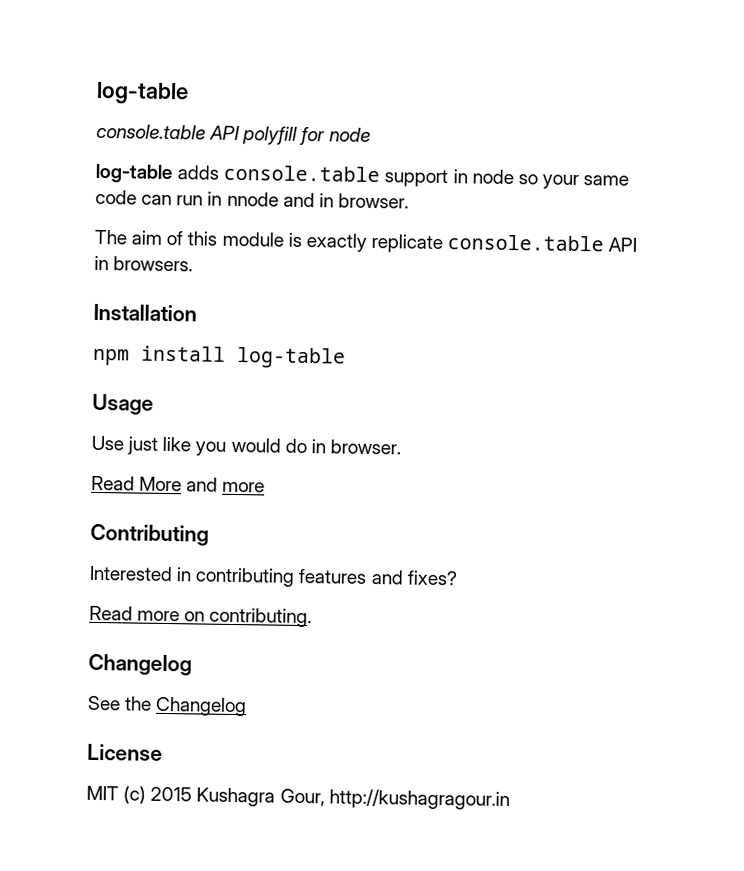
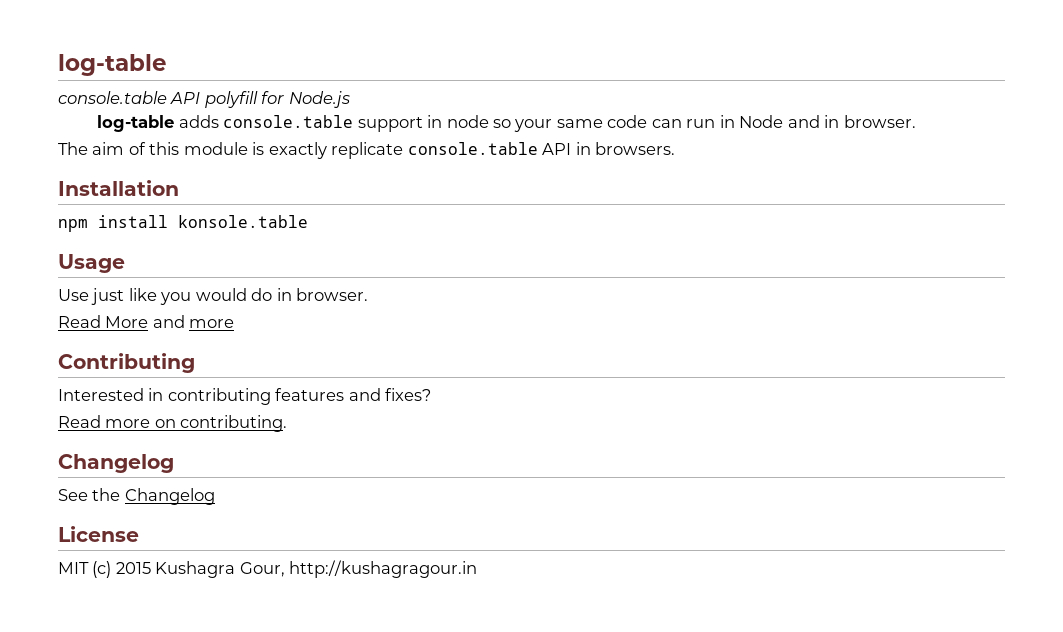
[328,127,371,142] node -> [288,91,350,108] Node.js
[226,191,279,207] nnode -> [739,115,784,128] Node
[236,347,346,369] log-table -> [178,215,308,228] konsole.table

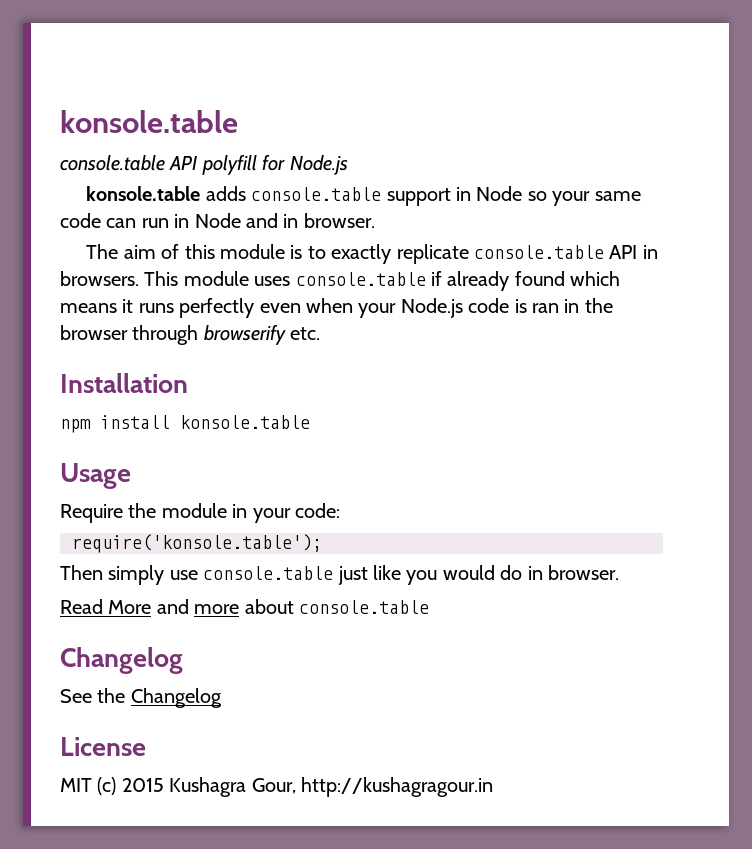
[58,54,167,76] log-table -> [60,110,238,133] konsole.table
[97,115,175,132] log-table -> [86,186,201,201] konsole.table
[446,115,489,128] node -> [476,186,523,201] Node
(265, 148) none -> [307,246,326,259] to
(676, 148) none -> [144,271,621,291] [60,298,613,318] [60,325,321,345] This module uses console.table if already found which means it runs perfectly even when your Node.js code is ran in the browser through browserify etc.
[58,289,89,301] Use -> [60,503,340,523] [72,534,322,553] [60,565,334,585] Require the module in your code: // require('konsole.table'); // Then simply use console.table
[58,353,195,373] [58,388,432,405] [58,415,288,432] // Contributing // Interested in contributing features and fixes? // Read more on contributing. -> [244,599,429,614] about console.table

